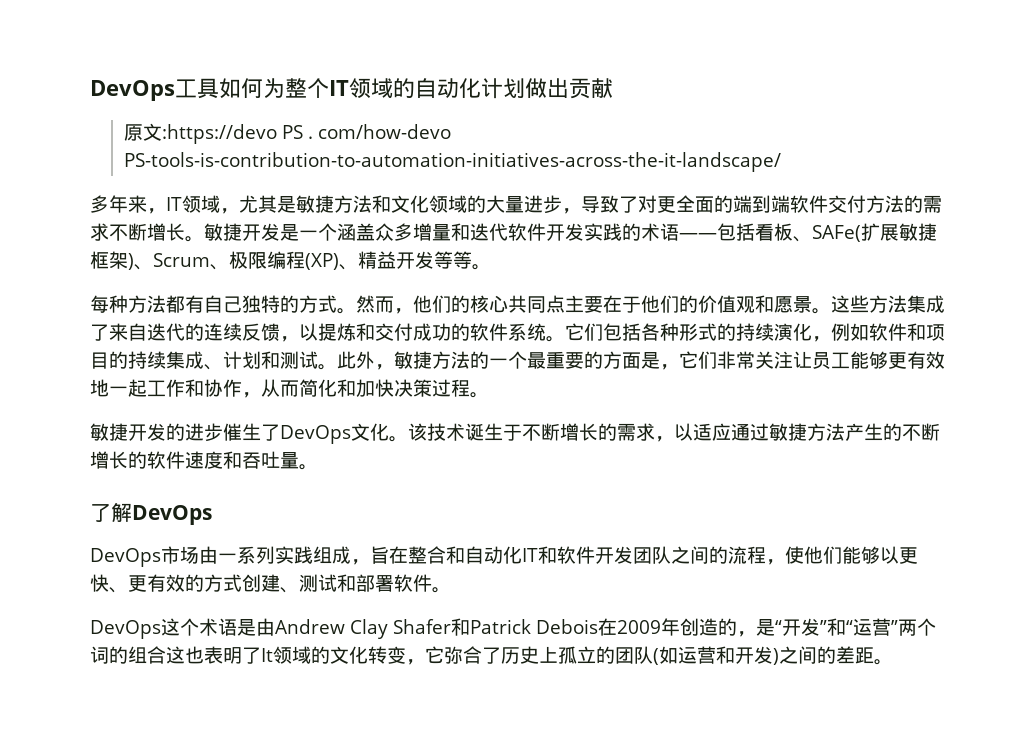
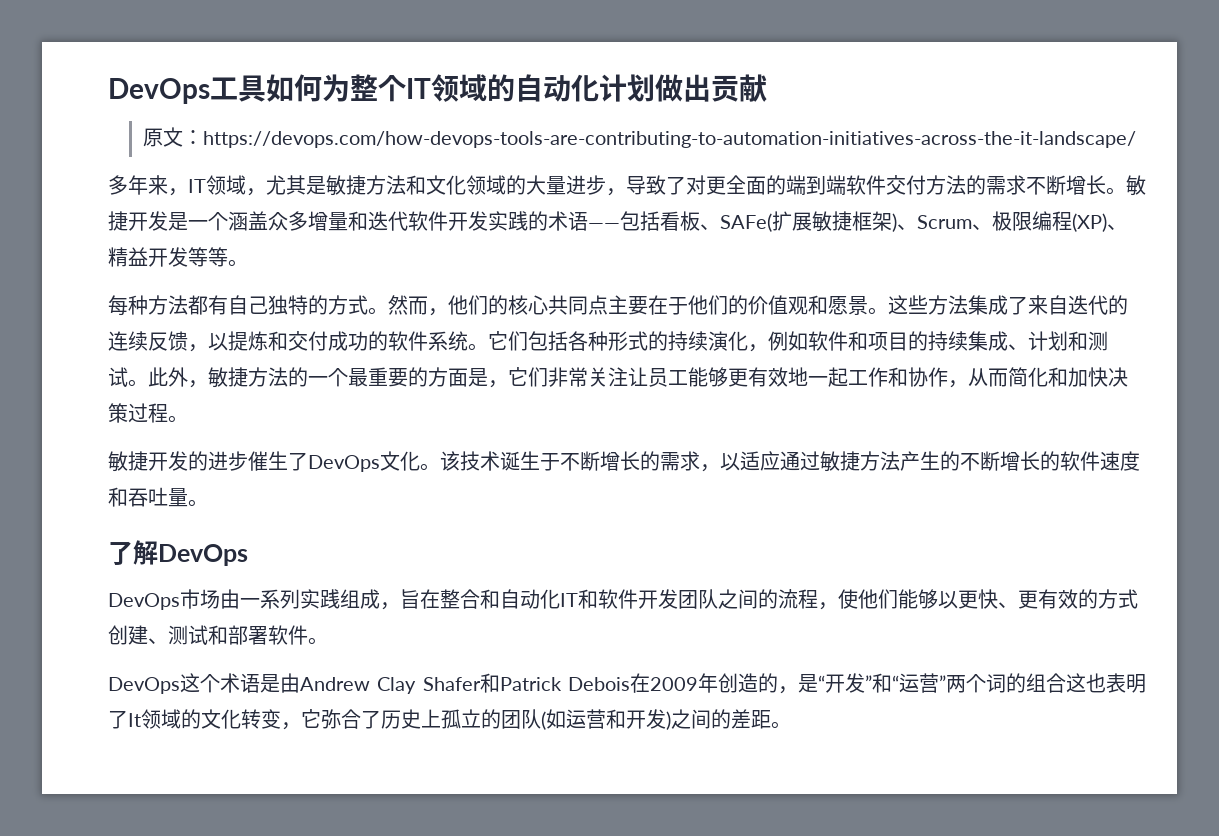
[161,124,451,144] [123,152,781,172] :https://devo PS . com/how-devo PS-tools-is-contribution-to-automation-initiatives-across-the-it-landscape/ -> [183,130,1137,148] ：https://devops.com/how-devops-tools-are-contributing-to-automation-initiatives-across-the-it-landscape/

